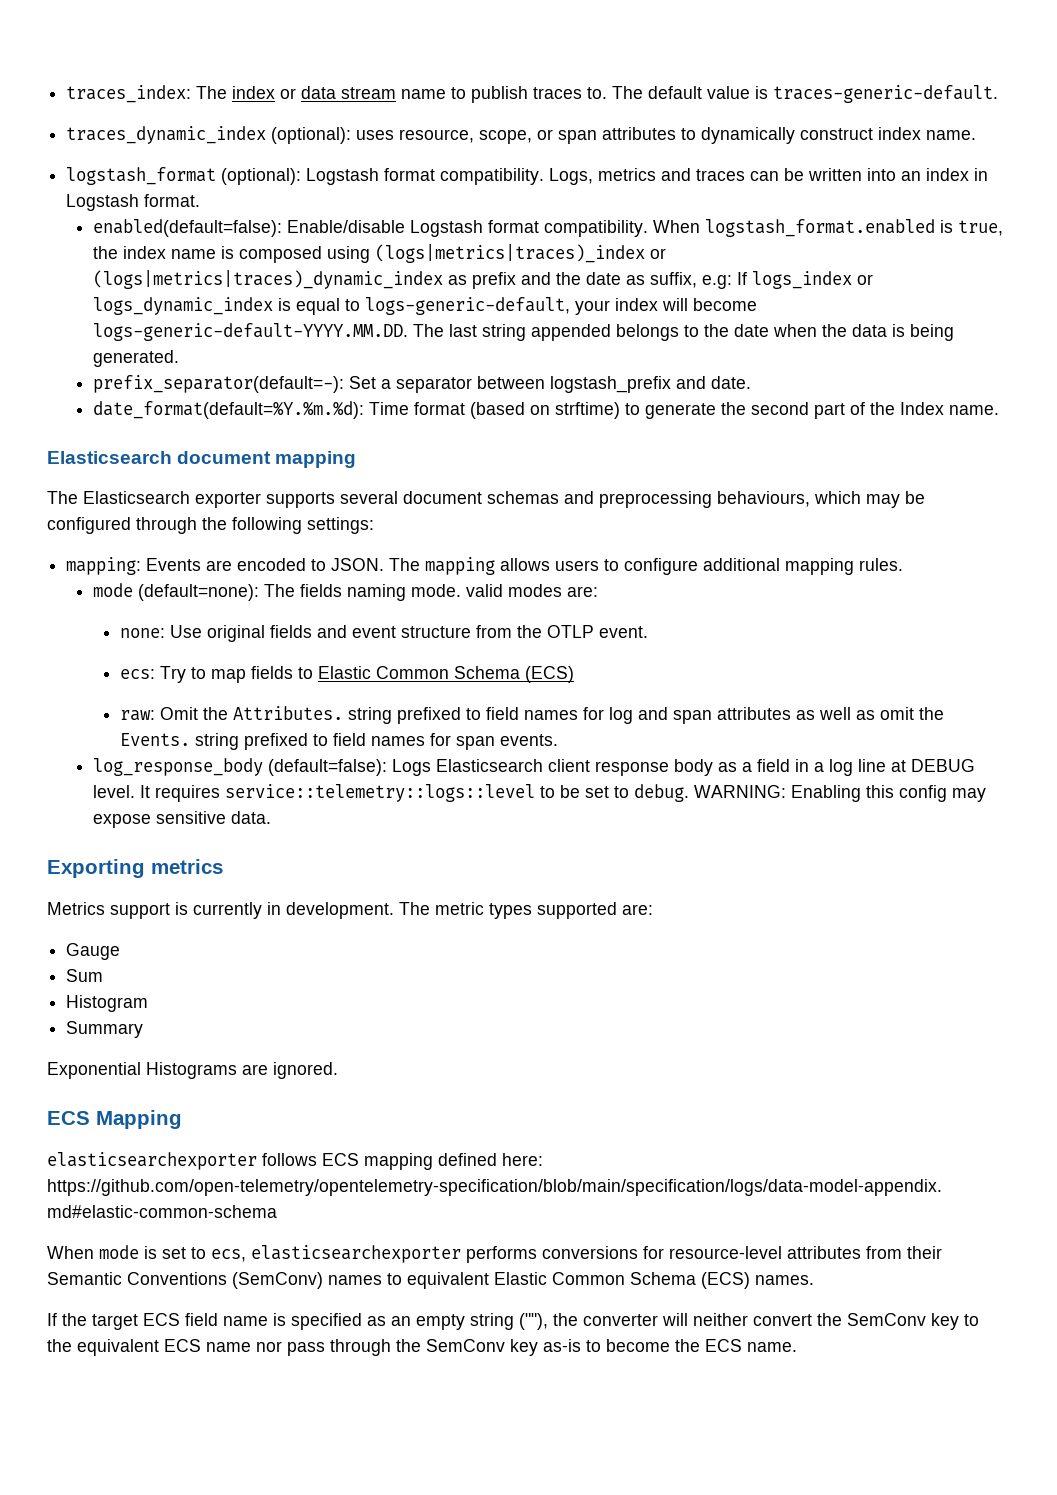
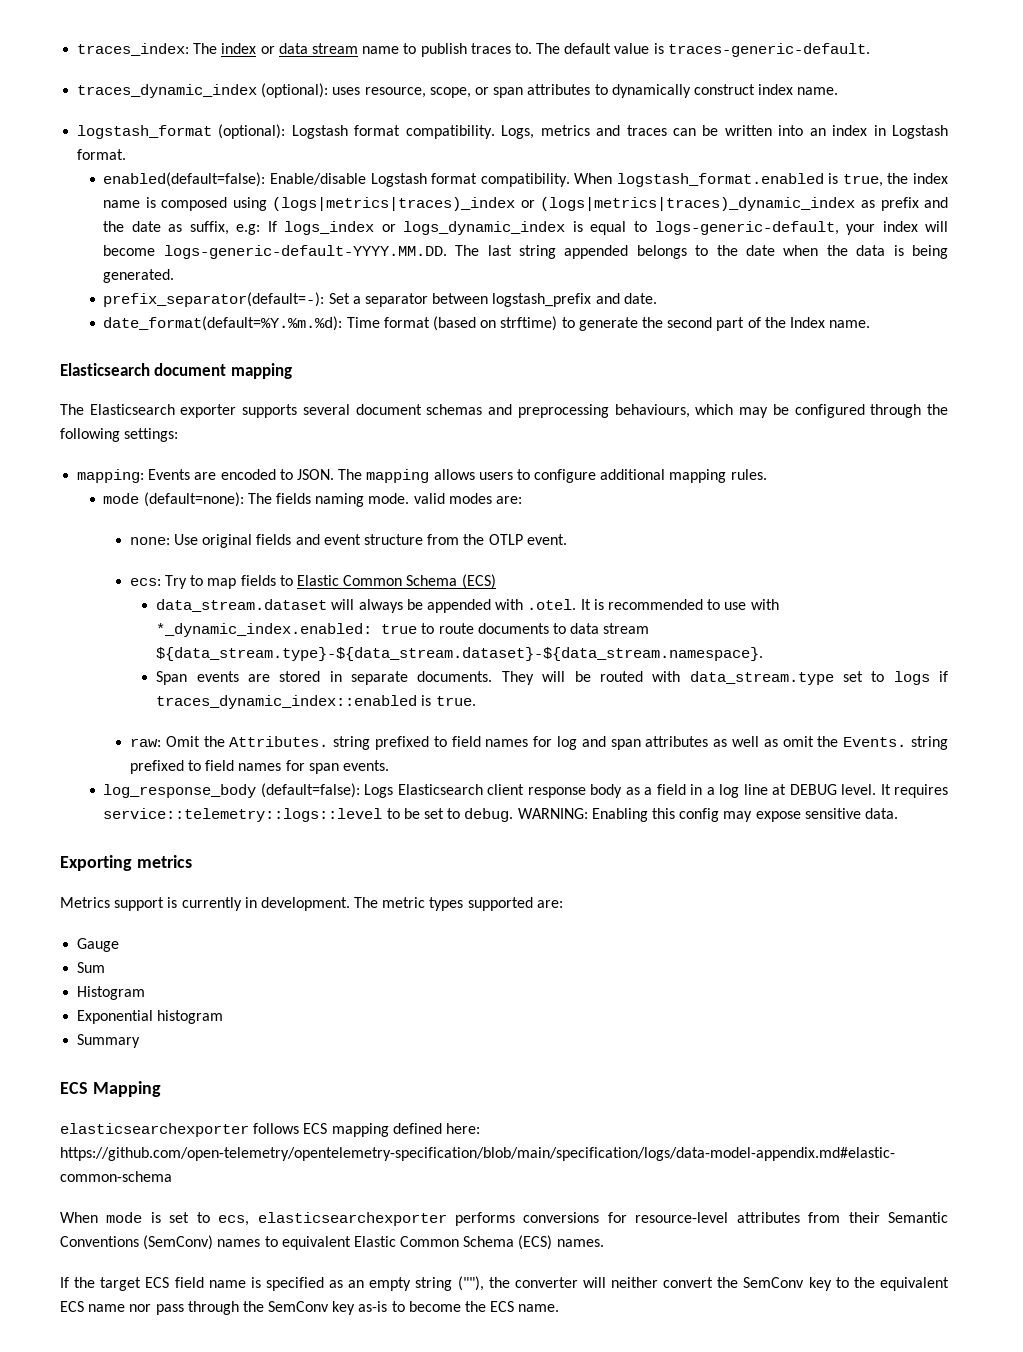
(575, 674) none -> [156,599,779,613] [156,623,650,637] [156,647,764,661] [156,671,948,685] [156,695,476,709] // data_stream.dataset will always be appended with .otel. It is recommended to use with *_dynamic_index.enabled: true to route documents to data stream ${data_stream.type}-${data_stream.dataset}-${data_stream.namespace}. // Span events are stored in separate documents. They will be routed with data_stream.type set to logs if traces_dynamic_index::enabled is true.
(149, 1003) none -> [77,1010,224,1024] // Exponential histogram
[47,1062,338,1079] // Exponential Histograms are ignored. -> (141, 1041) none

